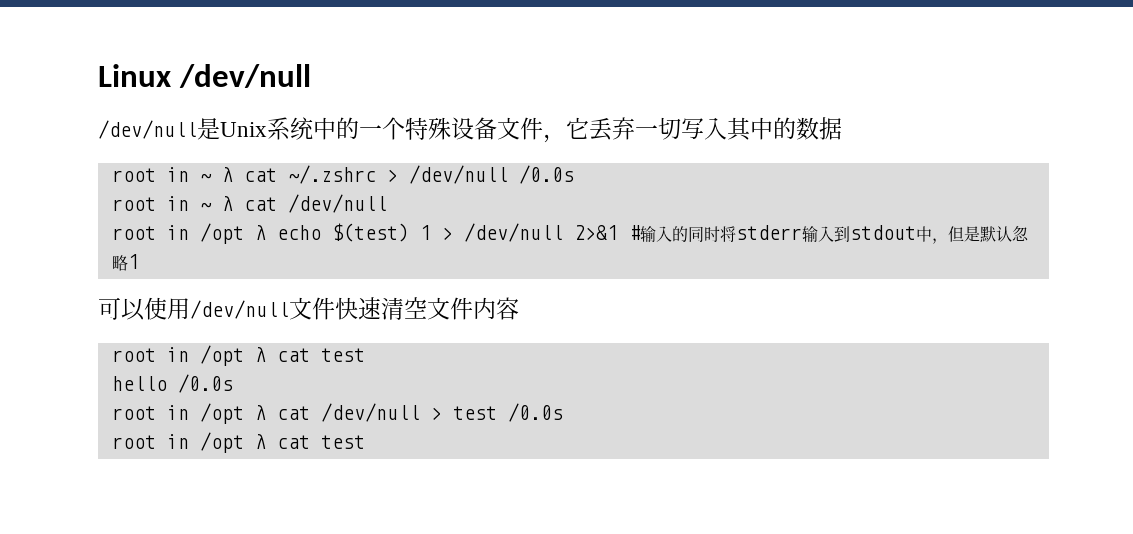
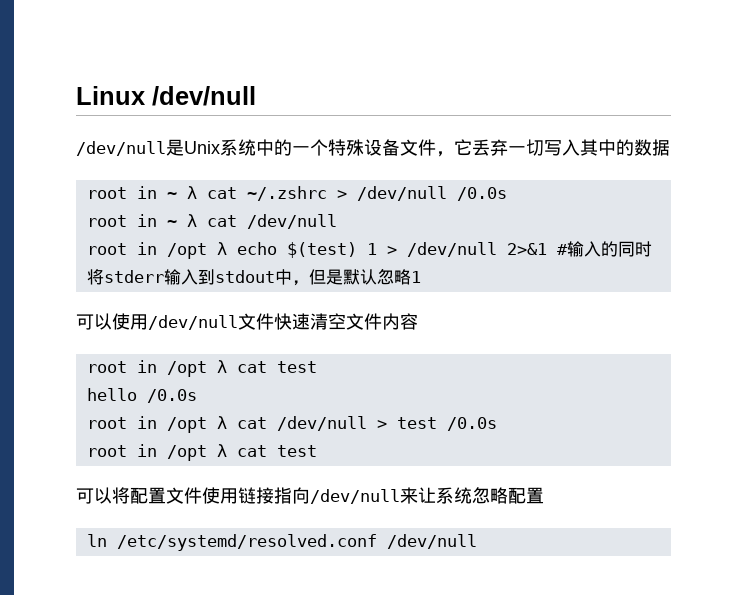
(365, 442) none -> [76,487,544,504] [86,534,477,551] // 可以将配置文件使用链接指向/dev/null来让系统忽略配置 // ln /etc/systemd/resolved.conf /dev/null

